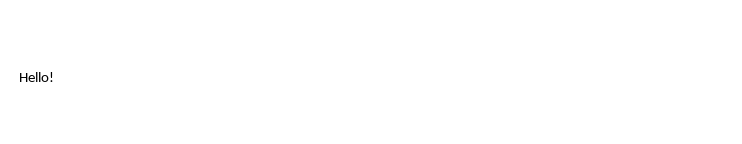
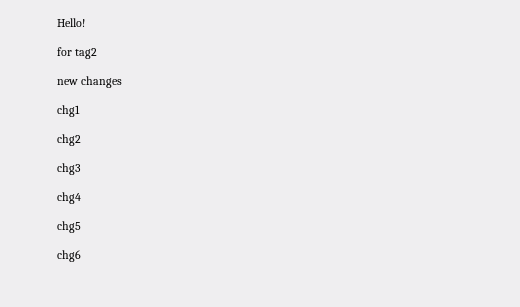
(54, 77) none -> [57,47,98,59] [57,76,123,88] [57,105,80,117] [57,134,81,146] [57,163,81,175] [57,192,81,204] [57,221,81,233] [57,250,81,262] // for tag2 // new changes // chg1 // chg2 // chg3 // chg4 // chg5 // chg6

